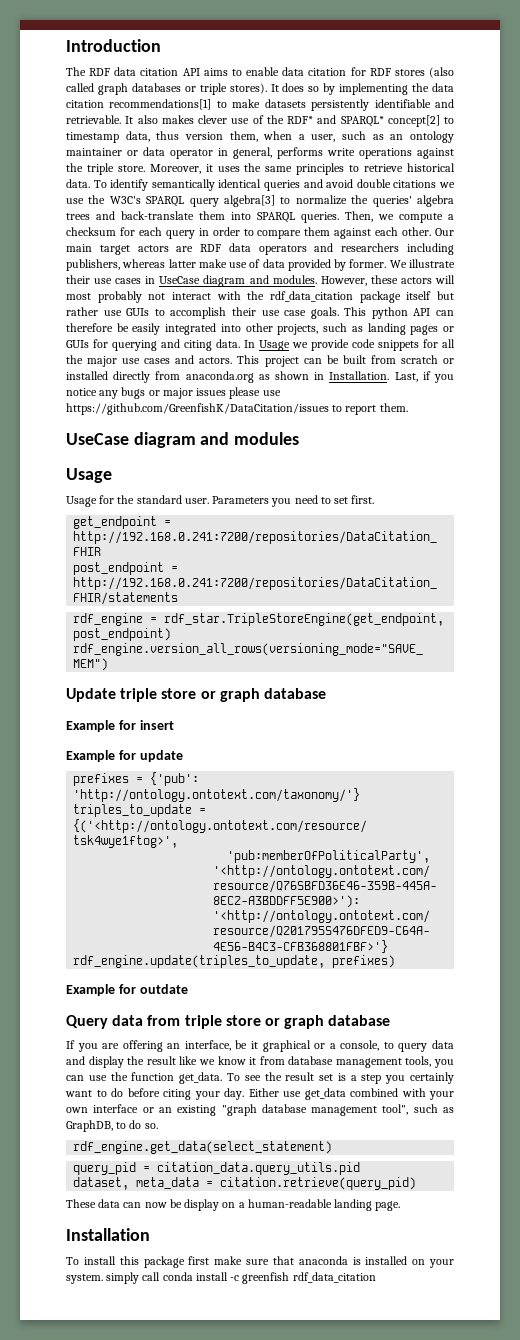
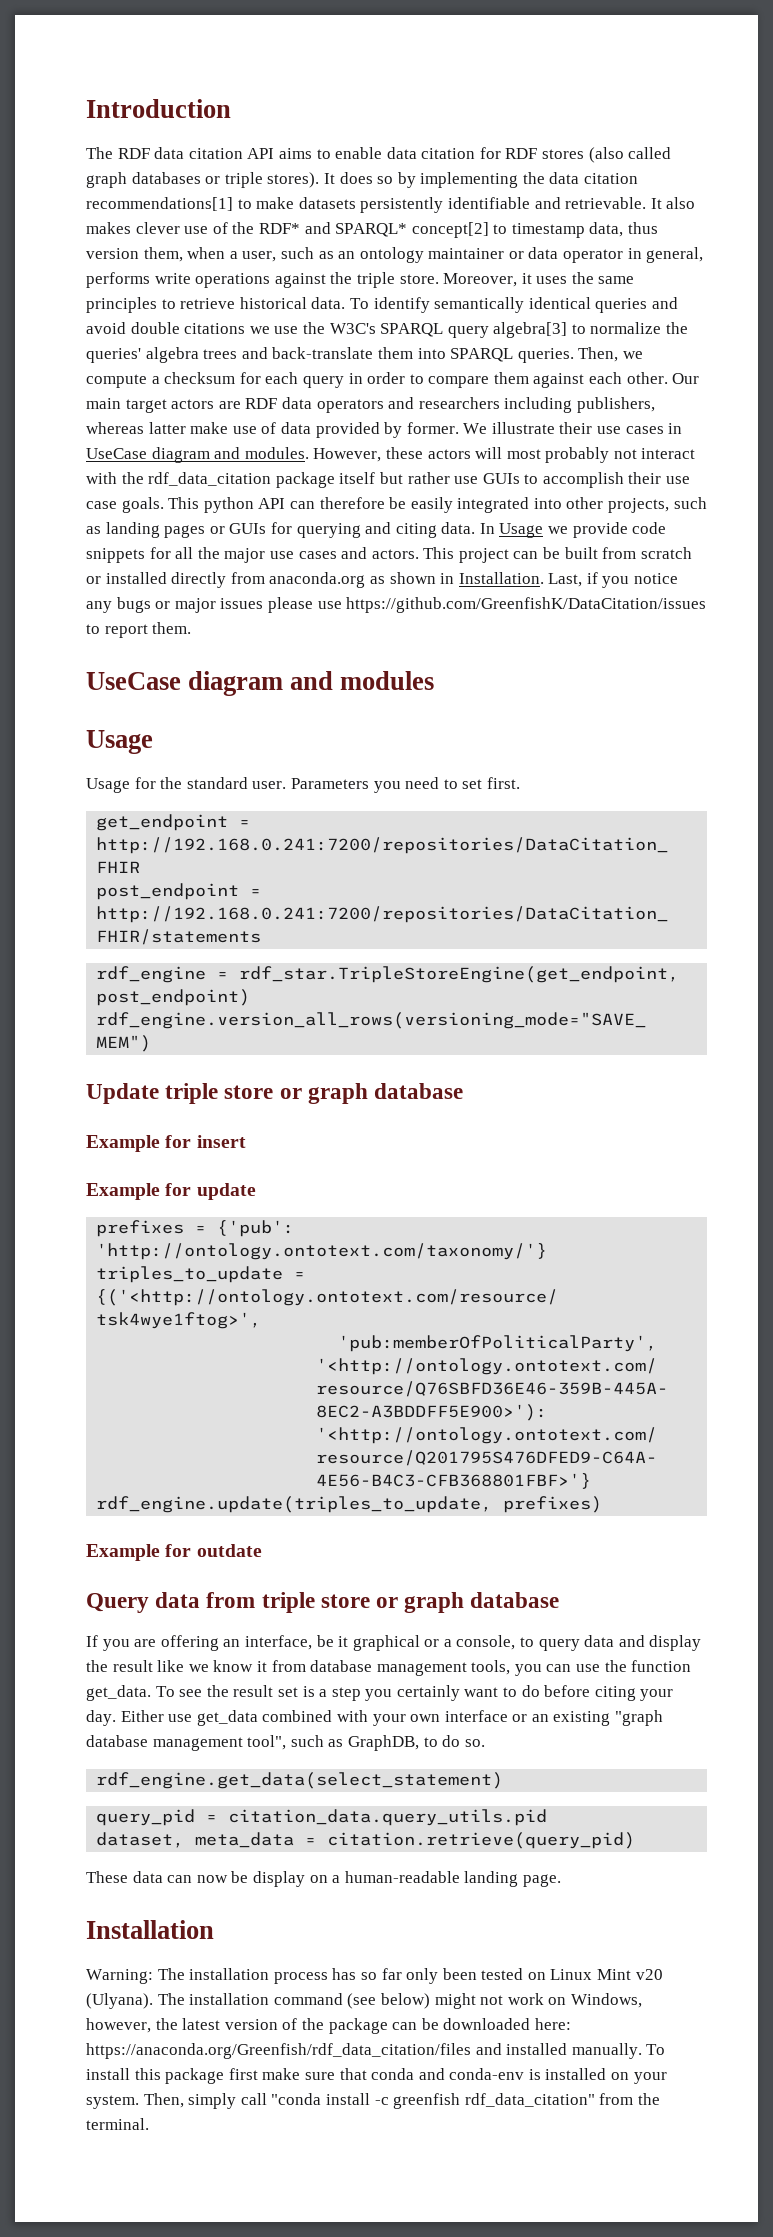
(150, 1234) none -> [86,1968,663,1984] [86,1993,642,2009] [86,2018,571,2034] [86,2043,642,2059] Warning: The installation process has so far only been tested on Linux Mint v20 (Ulyana). The installation command (see below) might not work on Windows, however, the latest version of the package can be downloaded here: https://anaconda.org/Greenfish/rdf_data_citation/files and installed manually.
[298,1256,348,1265] anaconda -> [371,2068,525,2080] conda and conda-env
(103, 1279) none -> [143,2093,184,2108] Then,
[162,1272,193,1281] conda -> [271,2093,322,2105] "conda
[292,1272,376,1283] rdf_data_citation -> [464,2093,660,2107] [86,2118,149,2130] rdf_data_citation" from the terminal.

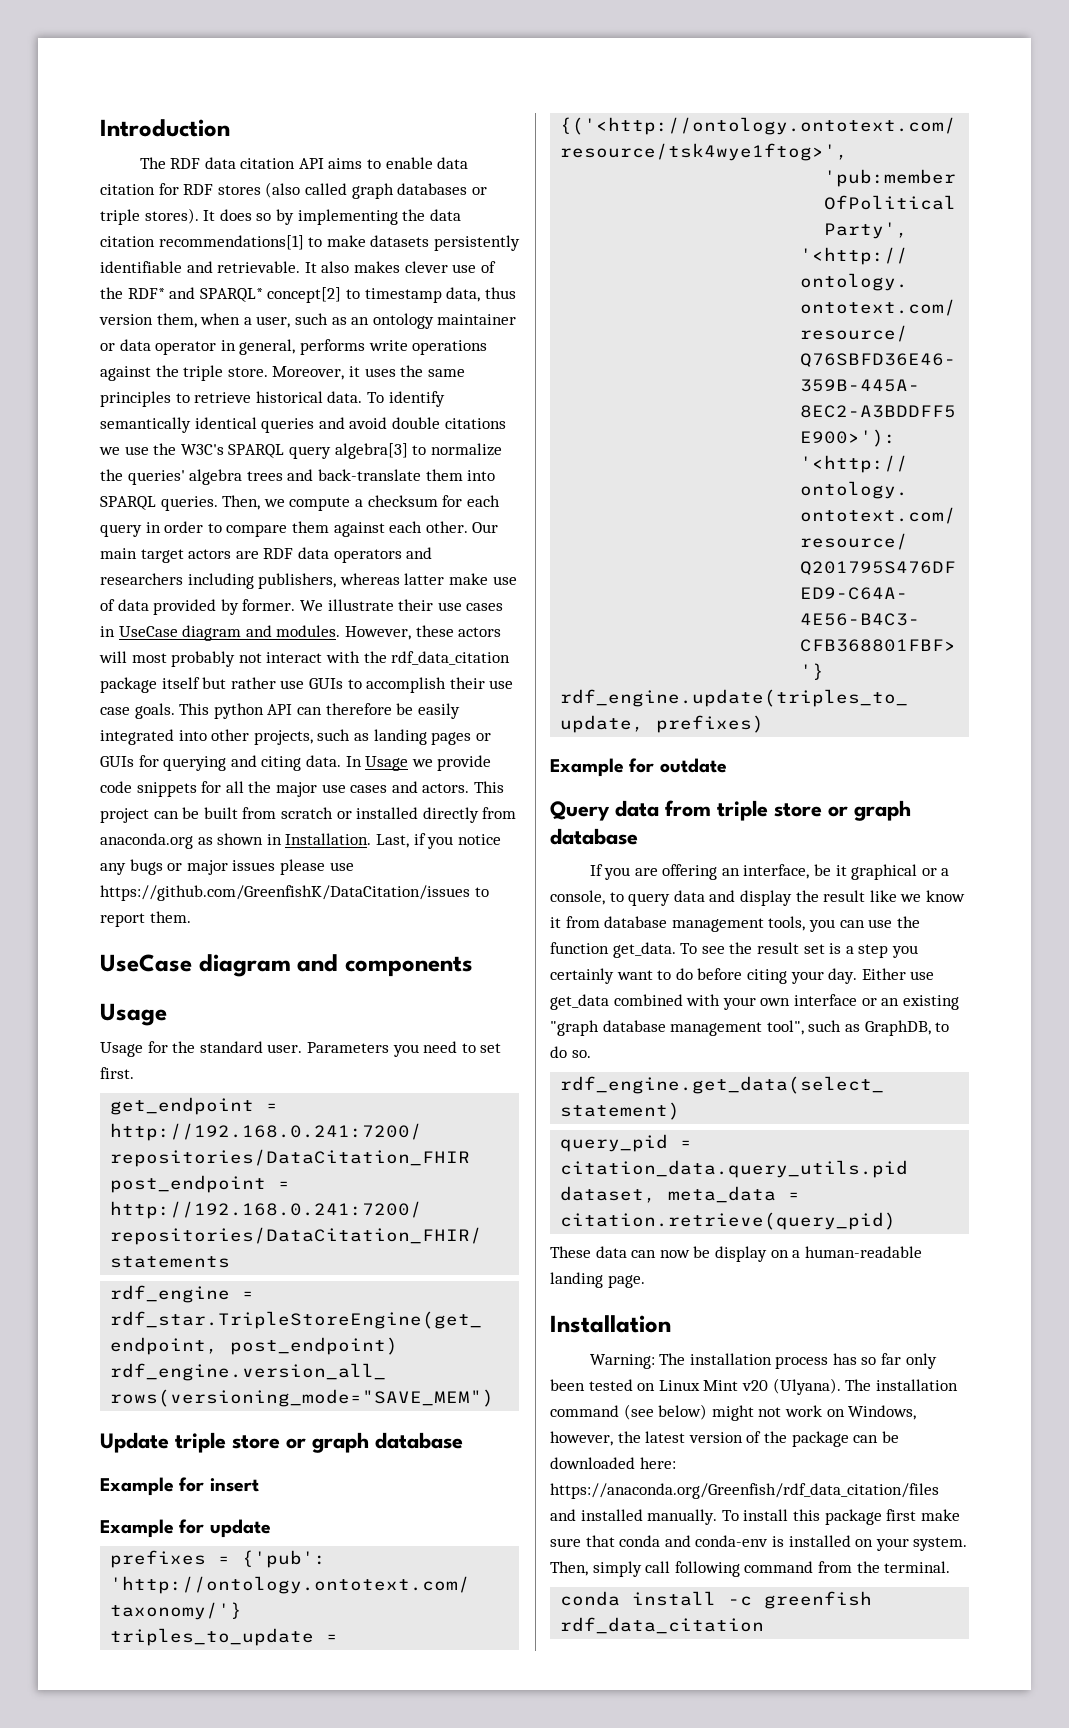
[340,671,435,690] modules -> [344,956,473,977] components
[271,2093,660,2109] [86,2118,149,2130] "conda install -c greenfish rdf_data_citation" from the terminal. -> [674,1561,951,1577] [560,1591,873,1609] [560,1617,765,1634] following command from the terminal. // conda install -c greenfish rdf_data_citation

